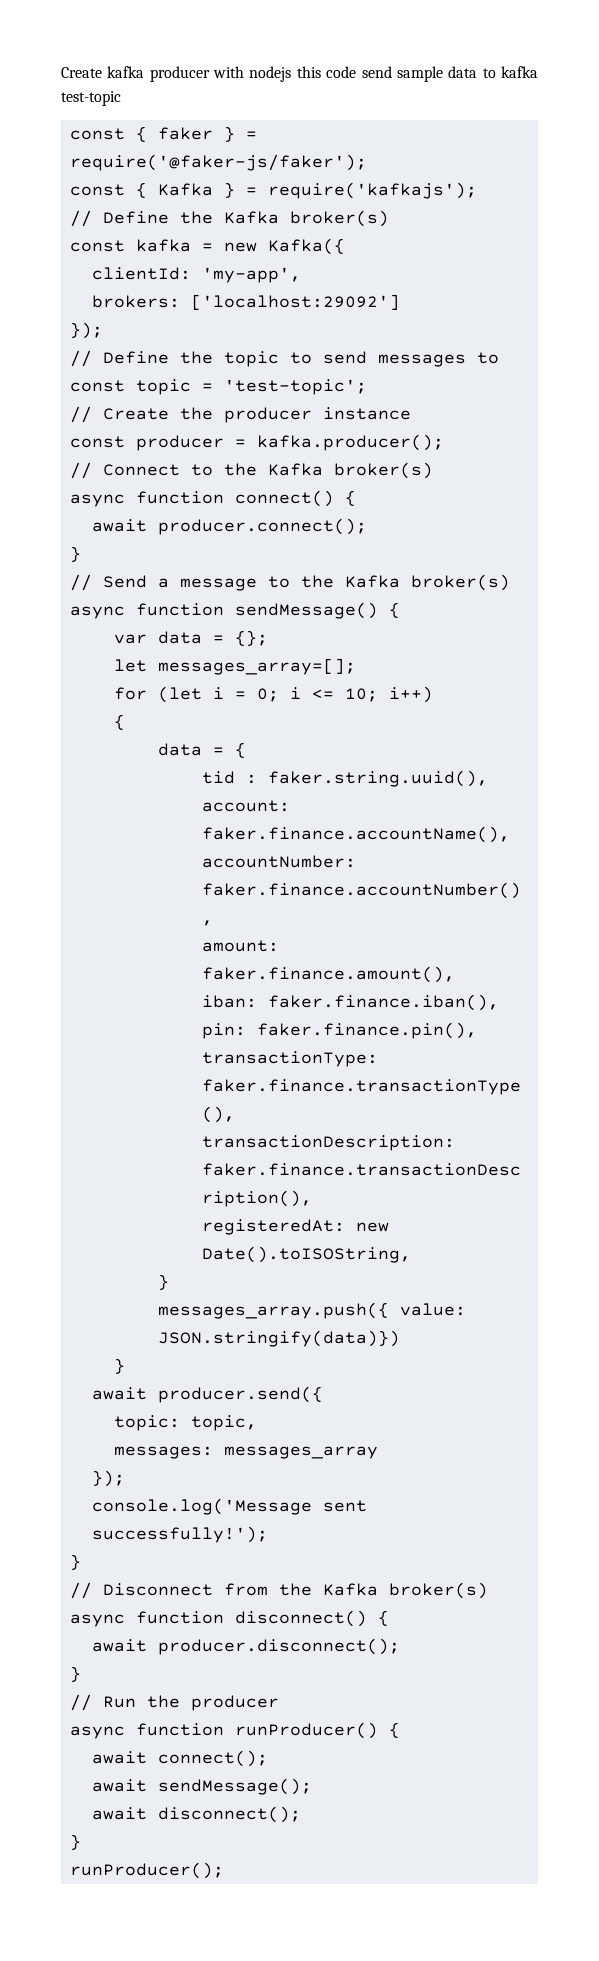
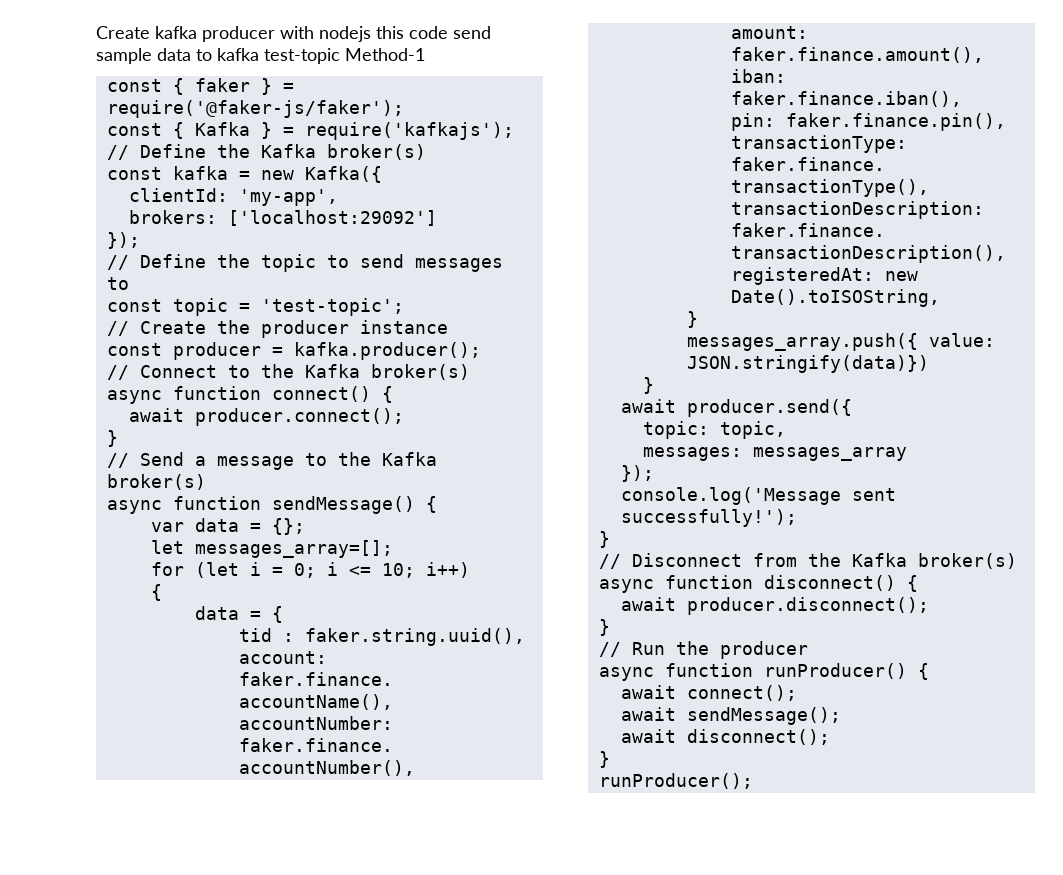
(121, 98) none -> [345,48,425,61] Method-1

